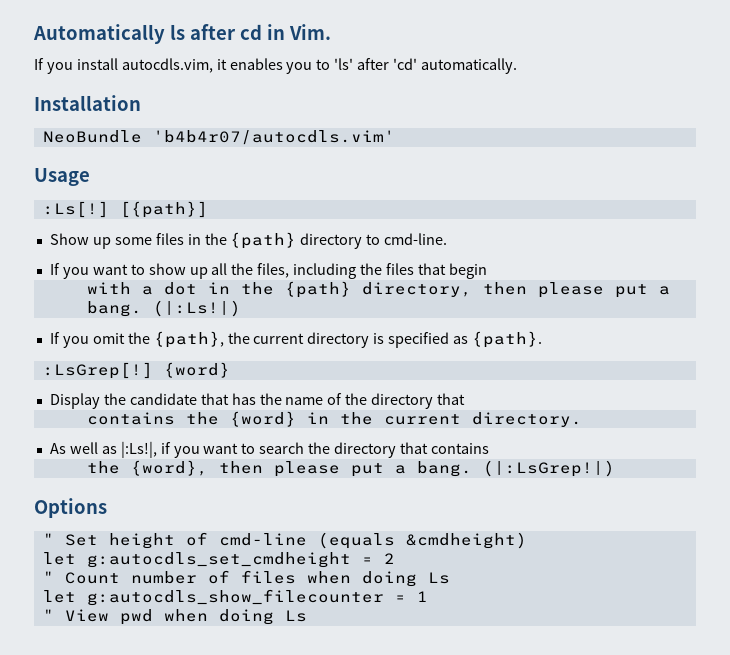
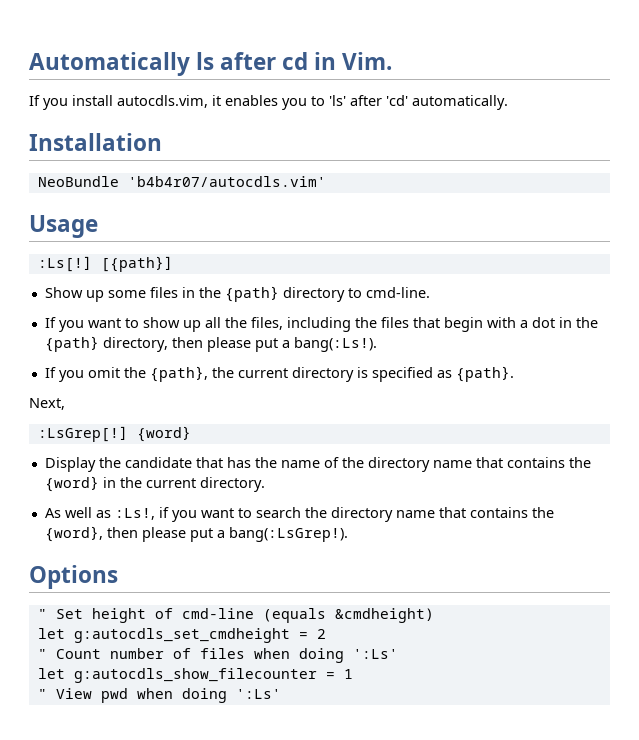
(487, 271) // -> (483, 324) none
[86,300,241,317] bang. (|:Ls!|) -> [293,337,377,352] bang(:Ls!).
(543, 339) none -> [29,398,65,410] // Next,
[437,393,466,405] that // -> [432,457,503,468] name that
[120,441,157,458] |:Ls!|, -> [114,508,155,520] :Ls!,
[400,442,489,454] that contains // -> [395,507,528,518] name that contains
[416,460,615,477] bang. (|:LsGrep!|) -> [228,527,348,542] bang(:LsGrep!).
[427,572,450,584] Ls -> [352,649,398,659] ':Ls'
[284,610,307,622] Ls -> [235,689,281,699] ':Ls'

